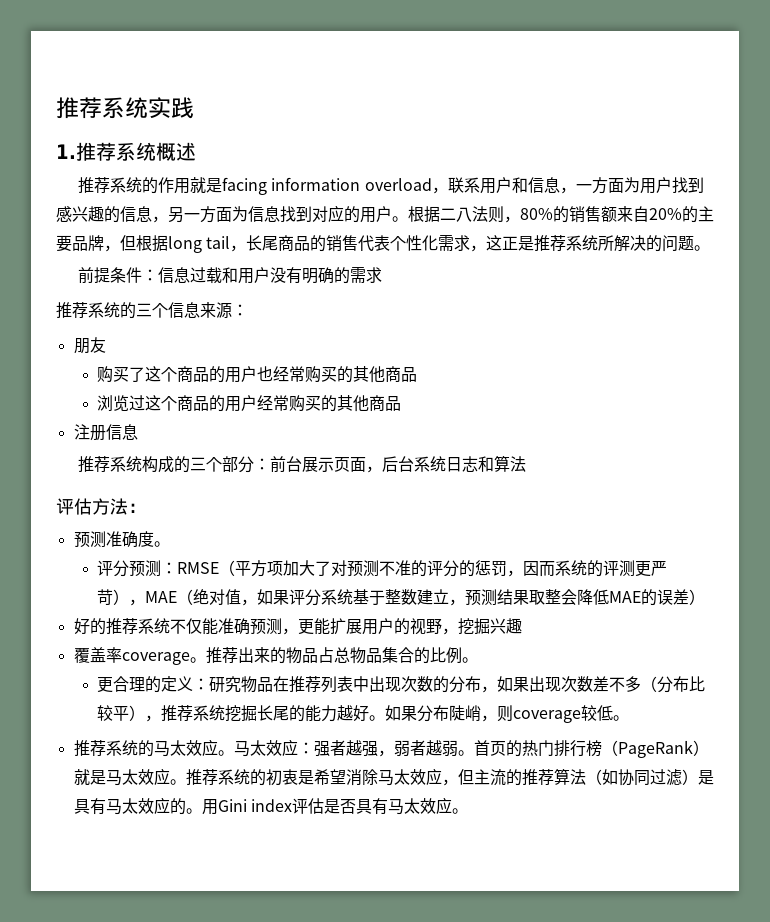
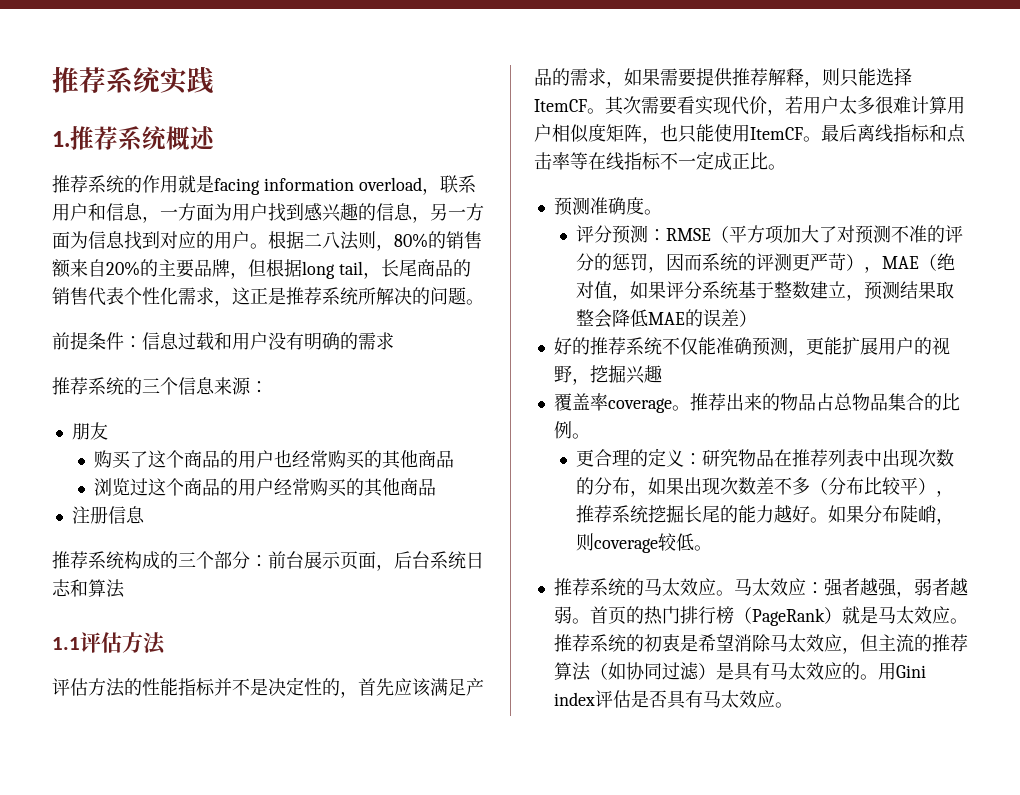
[56,498,146,515] 评估方法： -> [52,632,166,655] [52,677,484,698] [534,67,912,88] [534,96,965,116] [534,124,966,144] [534,151,786,171] 1.1评估方法 // 评估方法的性能指标并不是决定性的，首先应该满足产品的需求，如果需要提供推荐解释，则只能选择ItemCF。其次需要看实现代价，若用户太多很难计算用户相似度矩阵，也只能使用ItemCF。最后离线指标和点击率等在线指标不一定成正比。

